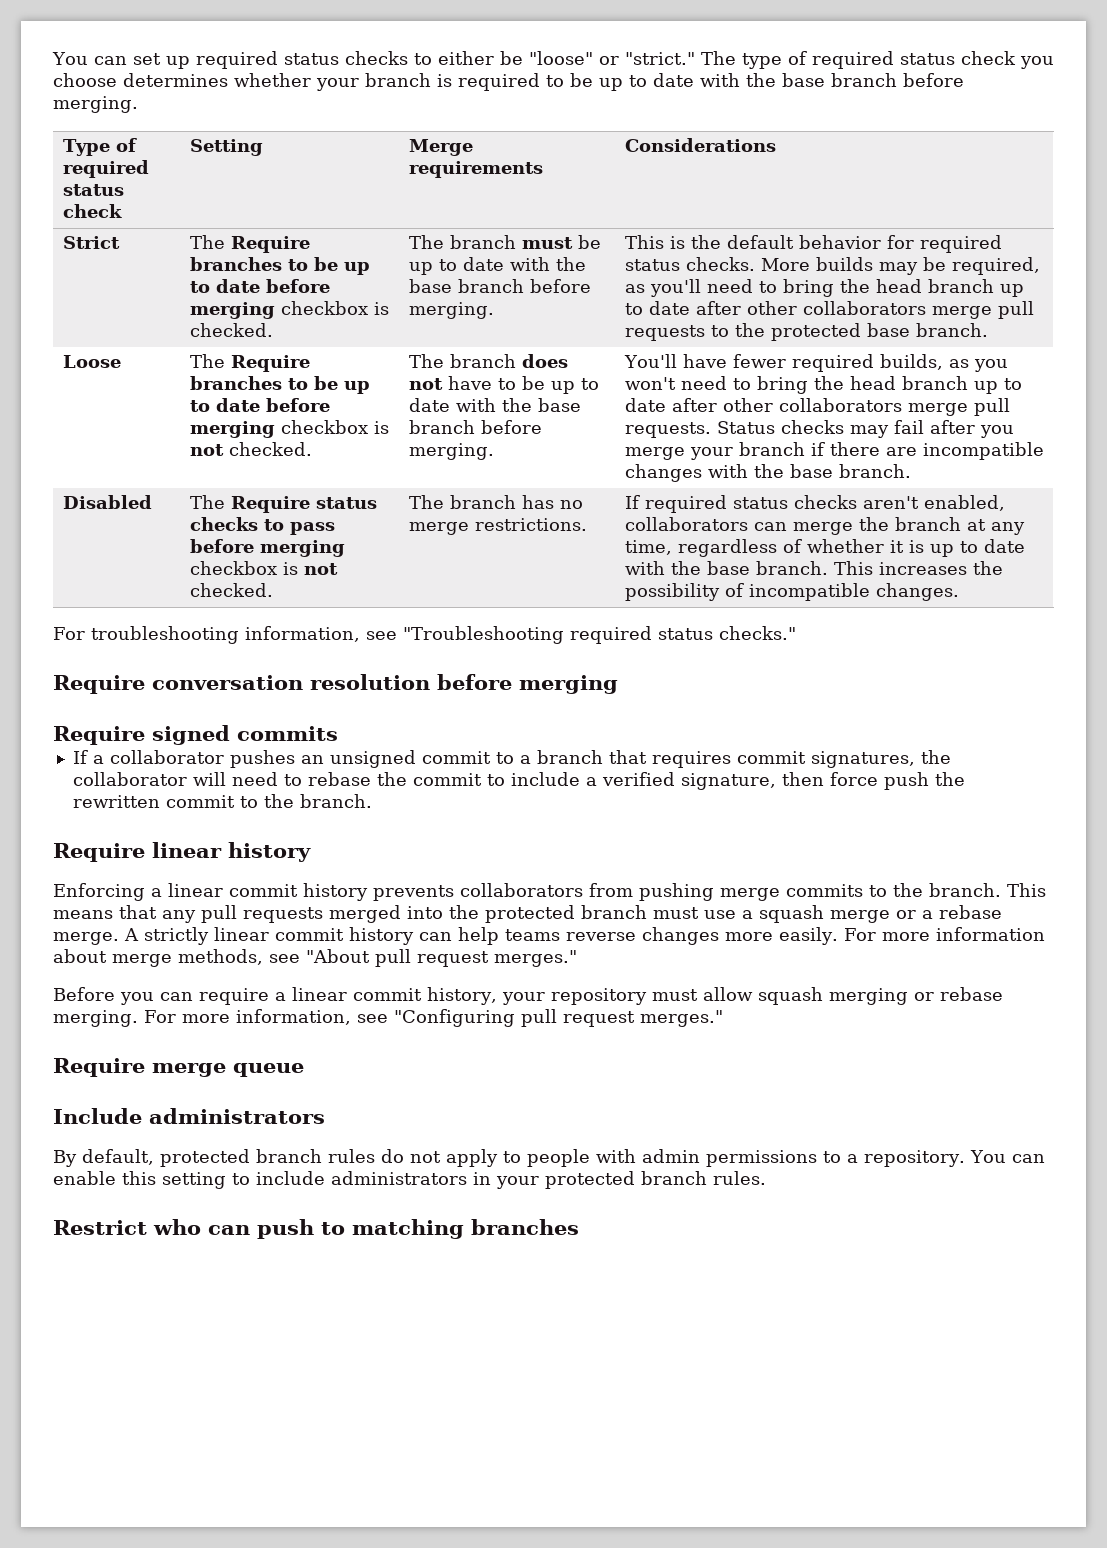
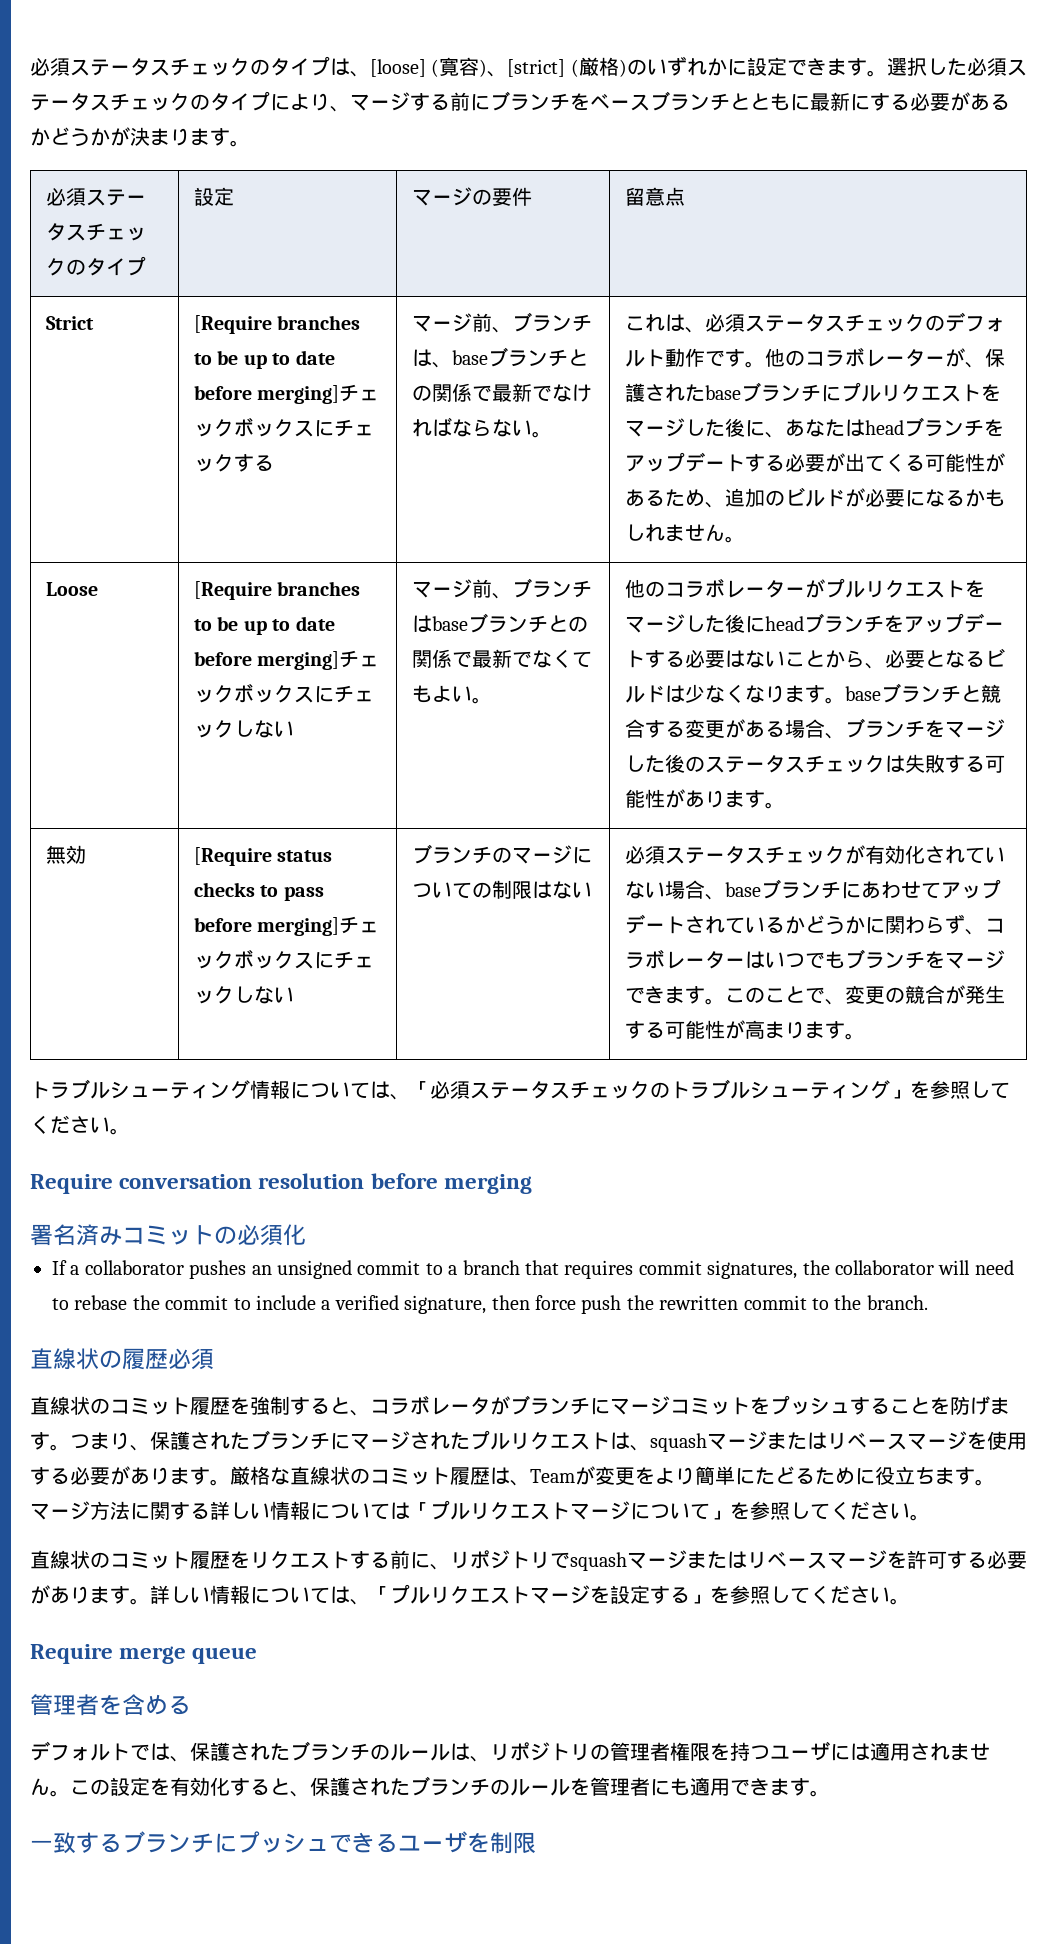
[52,51,1054,69] [53,73,964,91] [53,96,138,113] [62,138,137,156] [62,160,149,178] [62,184,124,196] [62,204,122,218] [189,139,263,156] [408,139,473,156] [408,161,543,178] [624,138,776,152] You can set up required status checks to either be "loose" or "strict." The type of required status check you choose determines whether your branch is required to be up to date with the base branch before merging. // Type of required status check | Setting | Merge requirements | Considerations -> [30,56,1027,77] [30,91,1010,112] [30,127,250,147] [45,188,146,206] [45,223,146,241] [45,256,146,276] [193,187,234,206] [411,187,532,206] [624,187,685,206] 必須ステータスチェックのタイプは、[loose] (寛容)、[strict] (厳格)のいずれかに設定できます。選択した必須ステータスチェックのタイプにより、マージする前にブランチをベースブランチとともに最新にする必要があるかどうかが決まります。 // 必須ステータスチェックのタイプ | 設定 | マージの要件 | 留意点
[189,235,310,253] [189,257,370,275] [189,279,330,293] [189,301,389,319] [189,323,273,337] [408,235,601,249] [408,257,586,275] [408,279,591,293] [408,302,494,319] [624,235,1002,253] [624,257,1040,275] [624,279,1024,297] [624,301,1034,319] [624,323,988,341] The Require branches to be up to date before merging checkbox is checked. | The branch must be up to date with the base branch before merging. | This is the default behavior for required status checks. More builds may be required, as you'll need to bring the head branch up to date after other collaborators merge pull requests to the protected base branch. -> [193,315,361,334] [193,350,335,369] [193,384,380,404] [193,417,374,437] [193,454,274,472] [411,312,592,333] [411,347,588,368] [411,383,592,402] [411,417,552,438] [624,312,1005,333] [624,347,1005,368] [624,382,1001,402] [624,417,1004,438] [624,452,1005,472] [624,487,1005,508] [624,524,745,543] [Require branches to be up to date before merging]チェックボックスにチェックする | マージ前、ブランチは、baseブランチとの関係で最新でなければならない。 | これは、必須ステータスチェックのデフォルト動作です。他のコラボレーターが、保護されたbaseブランチにプルリクエストをマージした後に、あなたはheadブランチをアップデートする必要が出てくる可能性があるため、追加のビルドが必要になるかもしれません。
[189,354,310,372] [189,376,370,394] [189,398,330,412] [189,420,389,438] [189,442,312,456] [408,354,568,368] [408,376,599,394] [408,398,581,412] [408,420,542,434] [408,443,494,460] [623,354,1008,372] [624,376,1022,394] [624,398,1010,416] [624,420,1014,438] [624,442,1044,460] [624,464,911,482] [62,495,152,509] [189,495,310,513] The Require branches to be up to date before merging checkbox is not checked. | The branch does not have to be up to date with the base branch before merging. | You'll have fewer required builds, as you won't need to bring the head branch up to date after other collaborators merge pull requests. Status checks may fail after you merge your branch if there are incompatible changes with the base branch. // Disabled | The Require -> [193,581,361,600] [193,616,335,635] [193,650,380,670] [193,683,374,703] [193,720,294,738] [411,578,592,599] [411,613,588,633] [411,649,592,668] [411,685,492,704] [624,578,985,598] [624,613,1004,633] [624,648,1005,669] [624,683,1001,704] [624,718,1005,739] [624,754,1005,773] [624,789,785,809] [45,845,86,864] [193,847,272,866] [Require branches to be up to date before merging]チェックボックスにチェックしない | マージ前、ブランチはbaseブランチとの関係で最新でなくてもよい。 | 他のコラボレーターがプルリクエストをマージした後にheadブランチをアップデートする必要はないことから、必要となるビルドは少なくなります。baseブランチと競合する変更がある場合、ブランチをマージした後のステータスチェックは失敗する可能性があります。 // 無効 | [Require
[259,540,345,557] [189,561,338,575] [189,583,273,597] [408,495,583,509] [408,518,587,535] [624,495,1005,513] [624,517,1025,535] [624,539,1025,557] [624,561,1003,575] [624,583,959,601] [53,626,796,644] merging checkbox is not checked. | The branch has no merge restrictions. | If required status checks aren't enabled, collaborators can merge the branch at any time, regardless of whether it is up to date with the base branch. This increases the possibility of incompatible changes. // For troubleshooting information, see "Troubleshooting required status checks." -> [257,916,380,936] [193,949,374,969] [193,986,294,1004] [411,844,592,864] [411,880,592,899] [624,845,1005,864] [624,879,1001,900] [624,914,1005,935] [624,949,1005,969] [624,985,1005,1005] [624,1020,865,1040] [30,1079,1010,1100] [30,1115,130,1135] merging]チェックボックスにチェックしない | ブランチのマージについての制限はない | 必須ステータスチェックが有効化されていない場合、baseブランチにあわせてアップデートされているかどうかに関わらず、コラボレーターはいつでもブランチをマージできます。このことで、変更の競合が発生する可能性が高まります。 // トラブルシューティング情報については、「必須ステータスチェックのトラブルシューティング」を参照してください。
[53,725,338,745] Require signed commits -> [30,1224,306,1246] 署名済みコミットの必須化
[53,842,311,862] [53,883,1046,901] [53,905,1002,923] [53,927,1045,945] [53,949,577,967] [53,987,1003,1005] [53,1009,723,1027] [53,1058,304,1077] [53,1108,325,1124] [53,1149,1045,1167] [53,1171,766,1189] [53,1219,579,1239] Require linear history // Enforcing a linear commit history prevents collaborators from pushing merge commits to the branch. This means that any pull requests merged into the protected branch must use a squash merge or a rebase merge. A strictly linear commit history can help teams reverse changes more easily. For more information about merge methods, see "About pull request merges." // Before you can require a linear commit history, your repository must allow squash merging or rebase merging. For more information, see "Configuring pull request merges." // Require merge queue // Include administrators // By default, protected branch rules do not apply to people with admin permissions to a repository. You can enable this setting to include administrators in your protected branch rules. // Restrict who can push to matching branches -> [30,1348,214,1370] [30,1395,1010,1416] [30,1430,1027,1452] [30,1466,995,1486] [30,1500,930,1521] [30,1550,1027,1571] [30,1584,910,1605] [30,1644,258,1664] [30,1694,191,1716] [30,1741,990,1762] [30,1776,830,1797] [30,1831,536,1854] 直線状の履歴必須 // 直線状のコミット履歴を強制すると、コラボレータがブランチにマージコミットをプッシュすることを防げます。つまり、保護されたブランチにマージされたプルリクエストは、squashマージまたはリベースマージを使用する必要があります。厳格な直線状のコミット履歴は、Teamが変更をより簡単にたどるために役立ちます。マージ方法に関する詳しい情報については「プルリクエストマージについて」を参照してください。 // 直線状のコミット履歴をリクエストする前に、リポジトリでsquashマージまたはリベースマージを許可する必要があります。詳しい情報については、「プルリクエストマージを設定する」を参照してください。 // Require merge queue // 管理者を含める // デフォルトでは、保護されたブランチのルールは、リポジトリの管理者権限を持つユーザには適用されません。この設定を有効化すると、保護されたブランチのルールを管理者にも適用できます。 // 一致するブランチにプッシュできるユーザを制限

